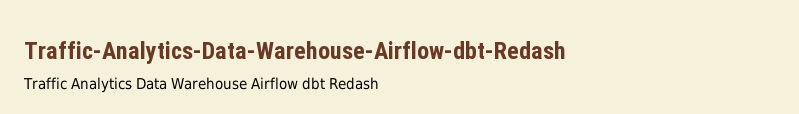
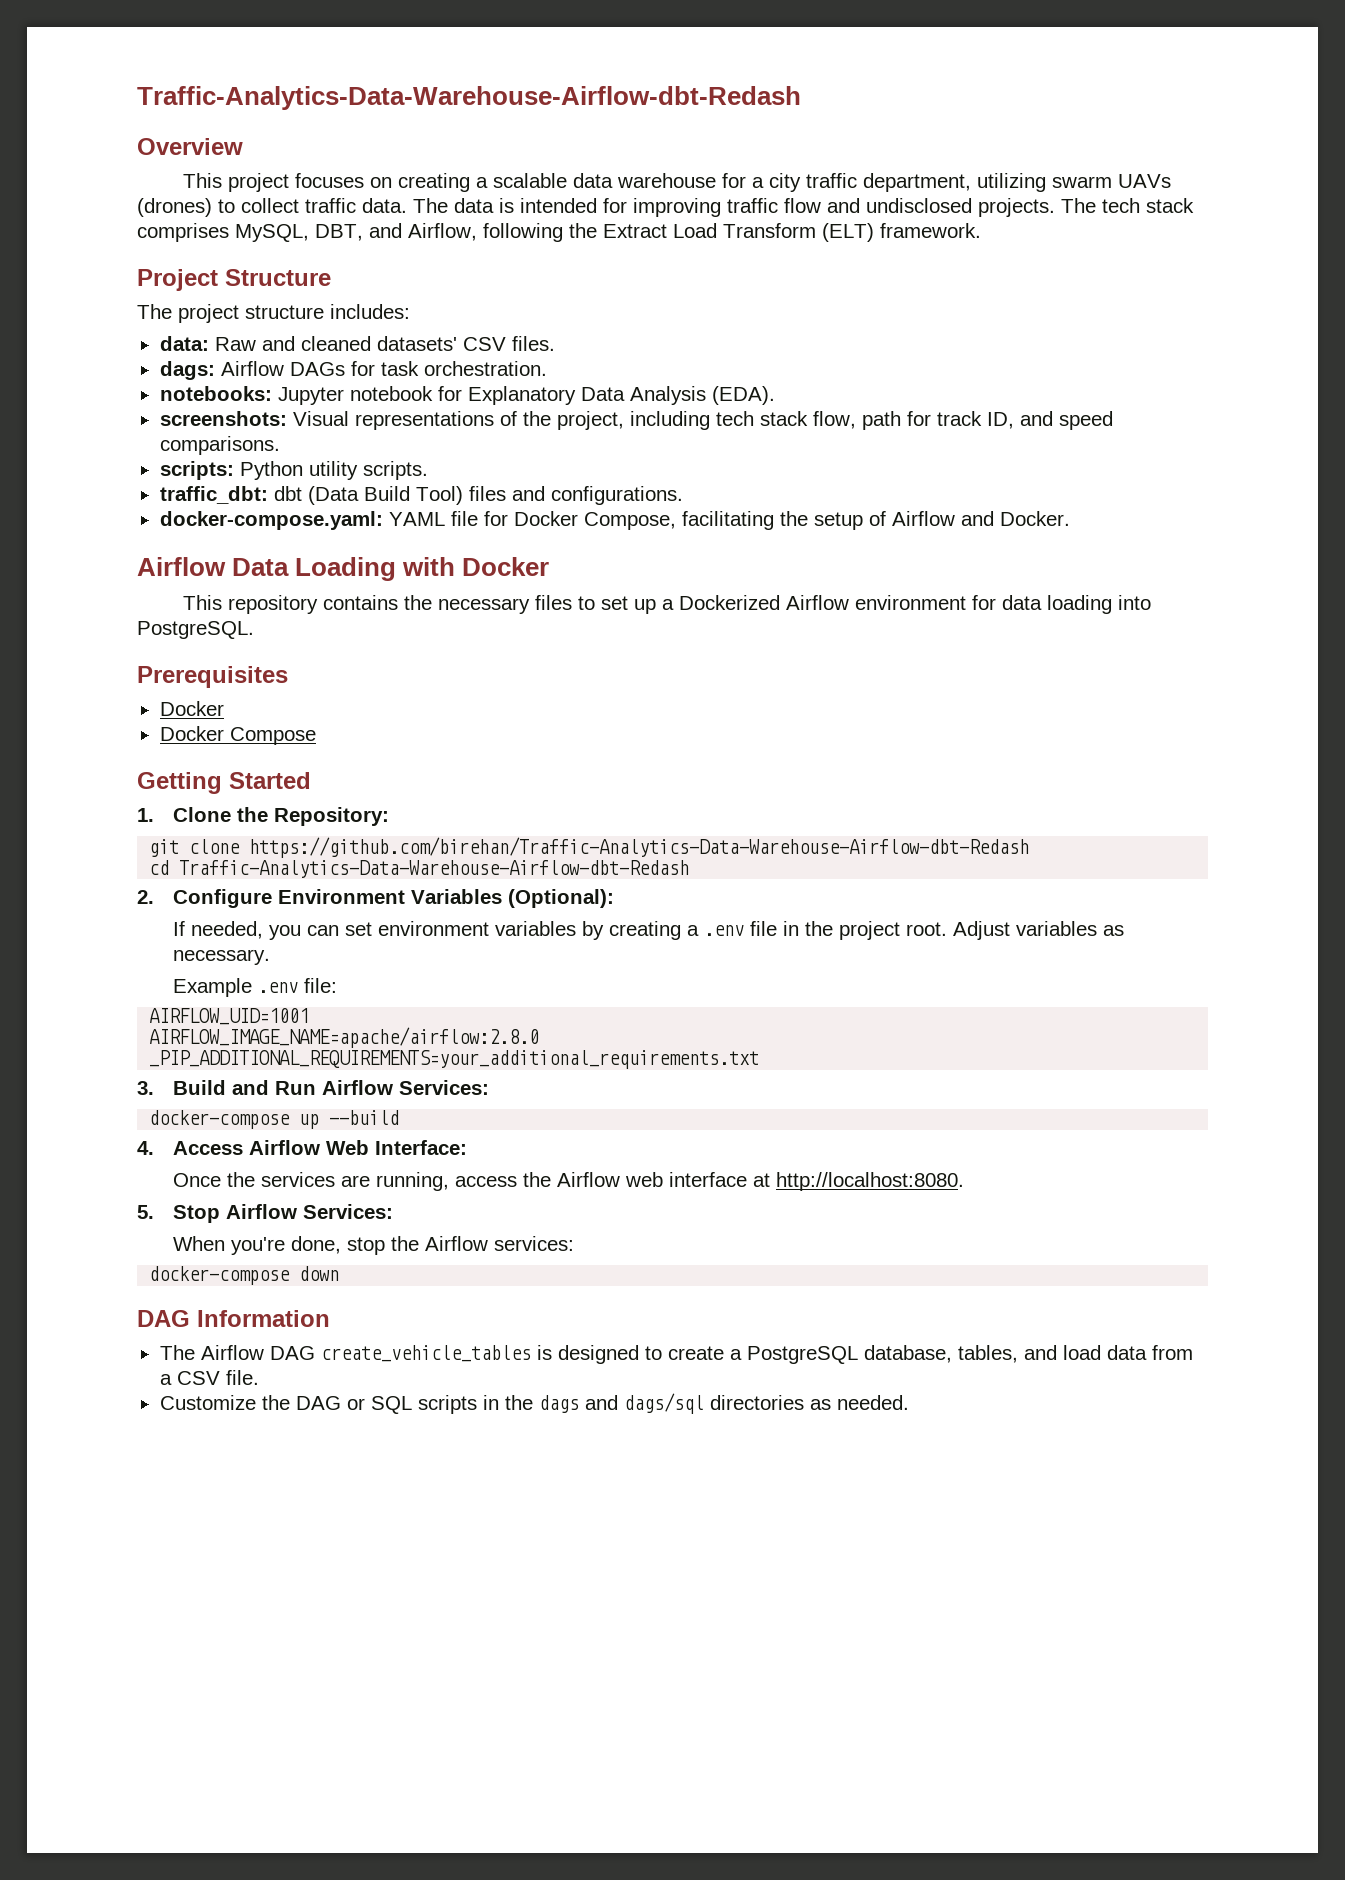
[24,41,566,64] [23,77,380,93] Traffic-Analytics-Data-Warehouse-Airflow-dbt-Redash // Traffic Analytics Data Warehouse Airflow dbt Redash -> [137,86,801,110] [137,138,243,155] [183,173,1172,192] [137,198,1194,217] [137,223,981,242] [137,269,331,291] [137,304,410,323] [159,336,555,351] [159,361,547,380] [159,386,775,405] [159,411,1113,430] [159,436,280,455] [159,461,428,480] [159,486,683,505] [159,511,1070,530] [137,557,550,581] [183,595,1152,614] [137,621,254,639] [137,666,288,688] [159,701,224,716] [159,726,316,745] [137,772,311,794] [137,807,389,826] [149,837,1030,858] [149,860,690,878] [137,889,614,908] [172,921,1124,940] [172,949,270,965] [172,978,337,997] [149,1008,310,1025] [149,1027,540,1048] [149,1050,760,1069] [137,1080,489,1095] [149,1110,400,1129] [137,1140,467,1155] [172,1172,964,1191] [137,1204,393,1223] [172,1236,574,1255] [149,1266,340,1285] [137,1310,330,1327] [159,1345,1193,1364] [159,1370,259,1385] [159,1393,909,1414] Traffic-Analytics-Data-Warehouse-Airflow-dbt-Redash // Overview // This project focuses on creating a scalable data warehouse for a city traffic department, utilizing swarm UAVs (drones) to collect traffic data. The data is intended for improving traffic flow and undisclosed projects. The tech stack comprises MySQL, DBT, and Airflow, following the Extract Load Transform (ELT) framework. // Project Structure // The project structure includes: // data: Raw and cleaned datasets' CSV files. // dags: Airflow DAGs for task orchestration. // notebooks: Jupyter notebook for Explanatory Data Analysis (EDA). // screenshots: Visual representations of the project, including tech stack flow, path for track ID, and speed comparisons. // scripts: Python utility scripts. // traffic_dbt: dbt (Data Build Tool) files and configurations. // docker-compose.yaml: YAML file for Docker Compose, facilitating the setup of Airflow and Docker. // Airflow Data Loading with Docker // This repository contains the necessary files to set up a Dockerized Airflow environment for data loading into PostgreSQL. // Prerequisites // Docker // Docker Compose // Getting Started // 1. Clone the Repository: // git clone https://github.com/birehan/Traffic-Analytics-Data-Warehouse-Airflow-dbt-Redash // cd Traffic-Analytics-Data-Warehouse-Airflow-dbt-Redash // 2. Configure Environment Variables (Optional): // If needed, you can set environment variables by creating a .env file in the project root. Adjust variables as necessary. // Example .env file: // AIRFLOW_UID=1001 // AIRFLOW_IMAGE_NAME=apache/airflow:2.8.0 // _PIP_ADDITIONAL_REQUIREMENTS=your_additional_requirements.txt // 3. Build and Run Airflow Services: // docker-compose up --build // 4. Access Airflow Web Interface: // Once the services are running, access the Airflow web interface at http://localhost:8080. // 5. Stop Airflow Services: // When you're done, stop the Airflow services: // docker-compose down // DAG Information // The Airflow DAG create_vehicle_tables is designed to create a PostgreSQL database, tables, and load data from a CSV file. // Customize the DAG or SQL scripts in the dags and dags/sql directories as needed.

